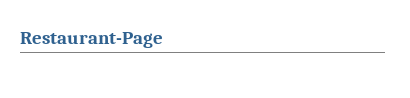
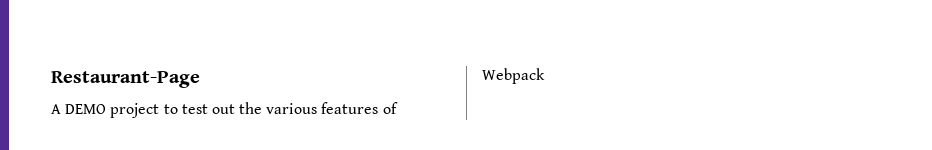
(163, 40) none -> [51,102,398,118] [482,68,545,84] // A DEMO project to test out the various features of Webpack

